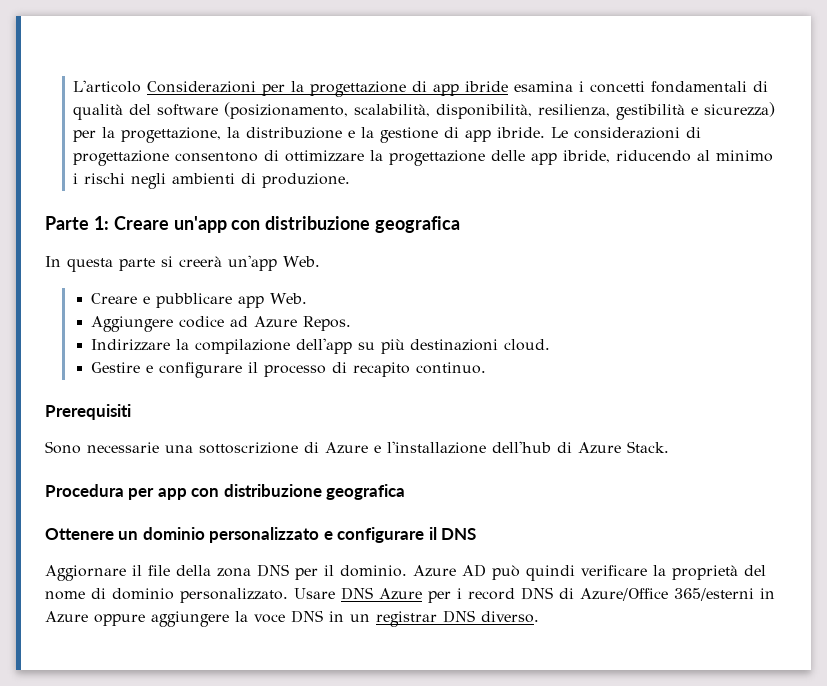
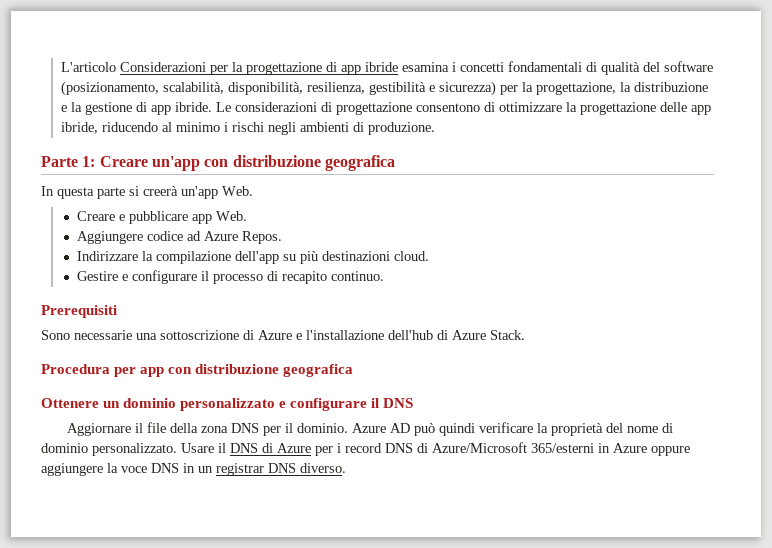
[341,587,373,600] DNS -> [218,443,273,453] il DNS di
[580,588,668,601] Azure/Office -> [432,442,527,453] Azure/Microsoft

